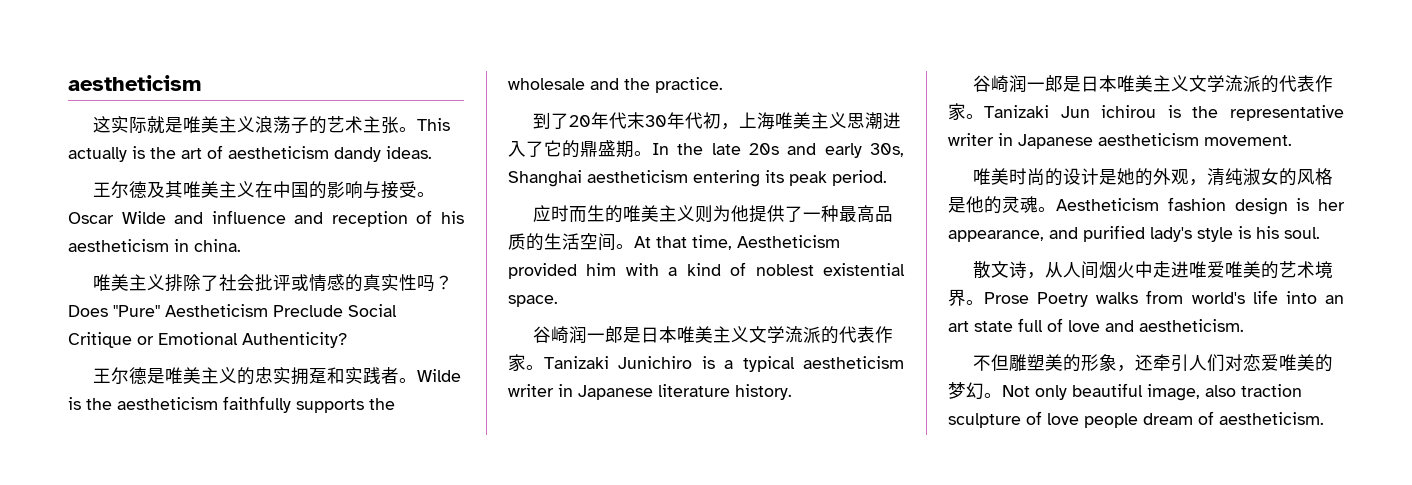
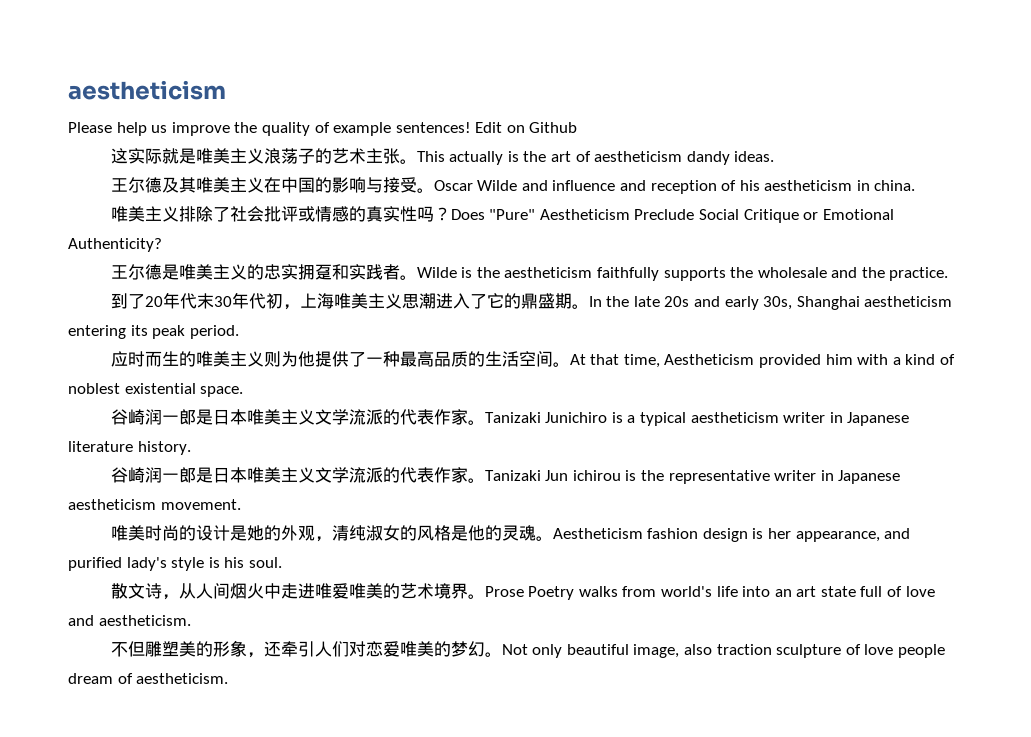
[68,75,201,91] aestheticism -> [68,80,226,100] [68,122,578,136] aestheticism // Please help us improve the quality of example sentences! Edit on Github

